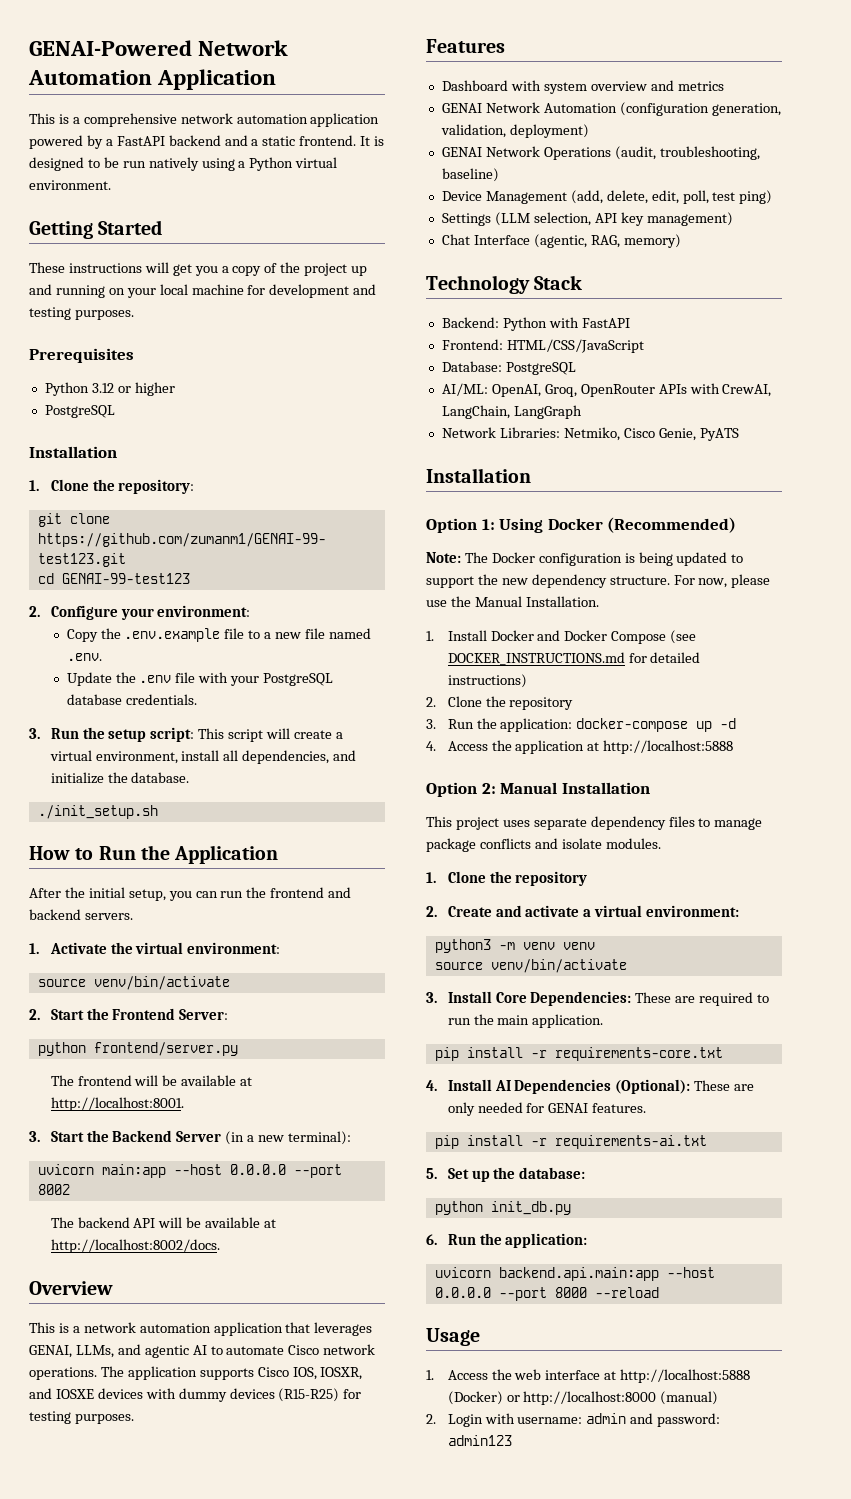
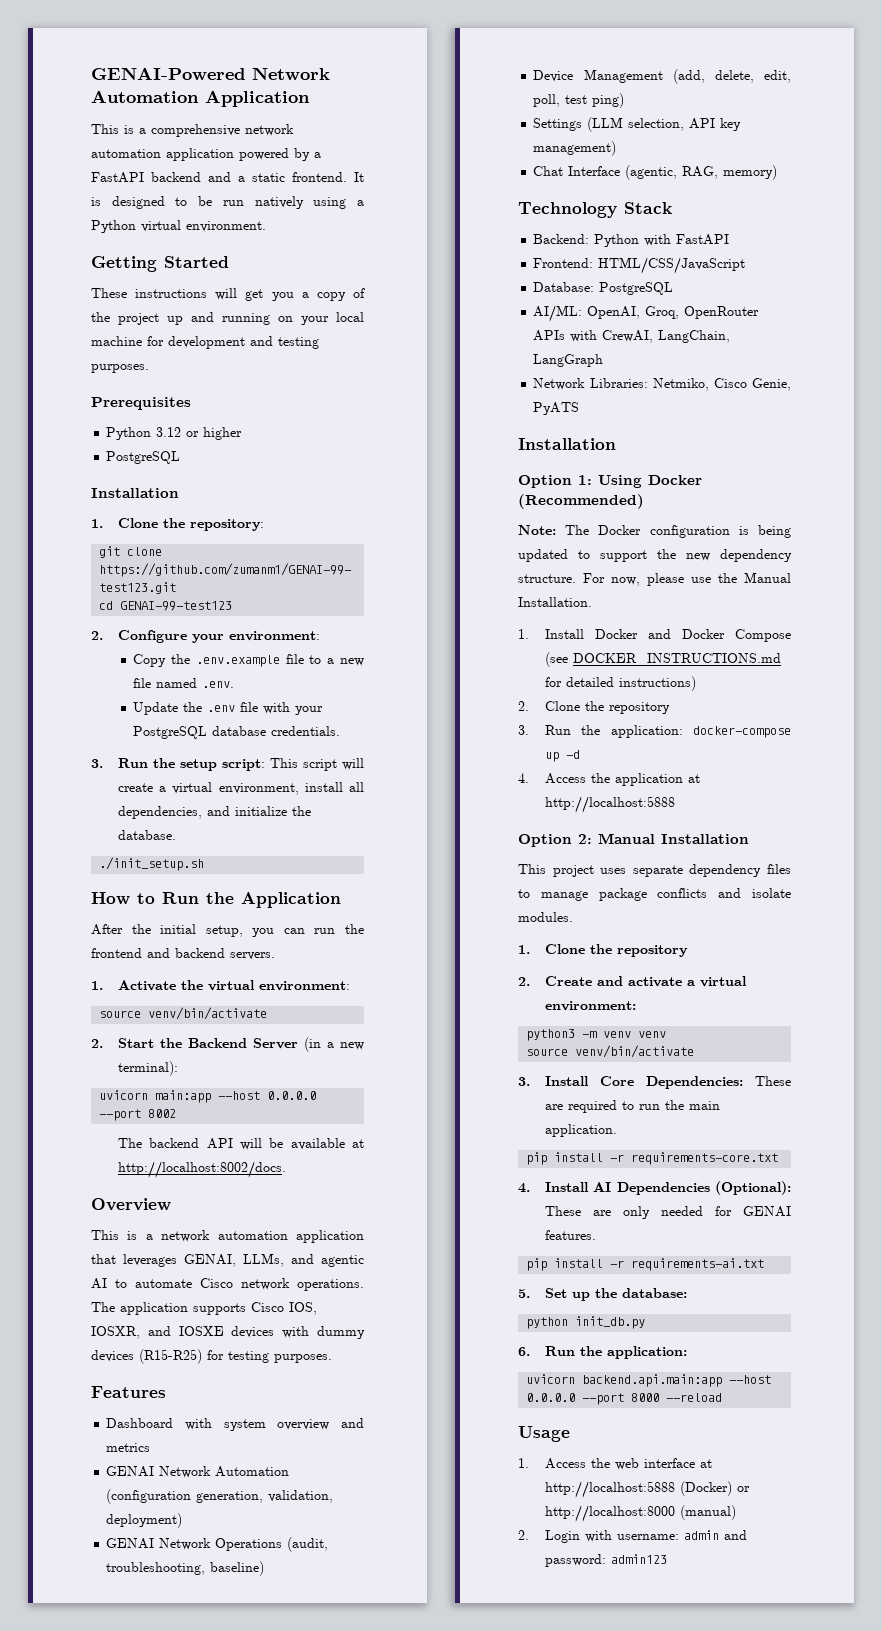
[112,1008,229,1020] [37,1042,238,1056] [50,1075,253,1086] [50,1097,184,1111] [29,1130,109,1142] Frontend Server: // python frontend/server.py // The frontend will be available at http://localhost:8001. // 3. Start the -> (182, 1043) none

